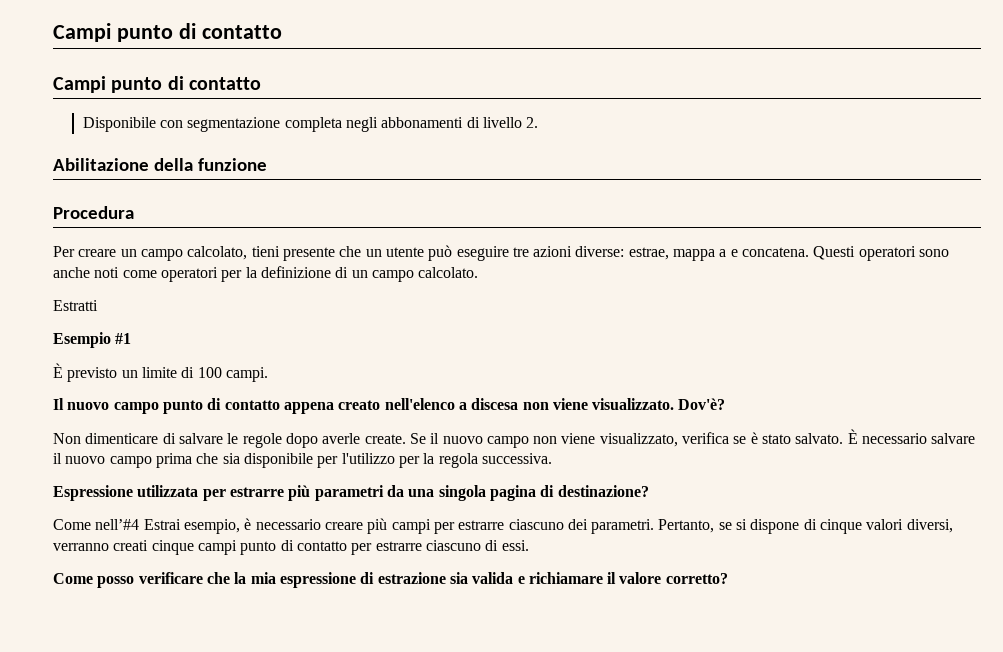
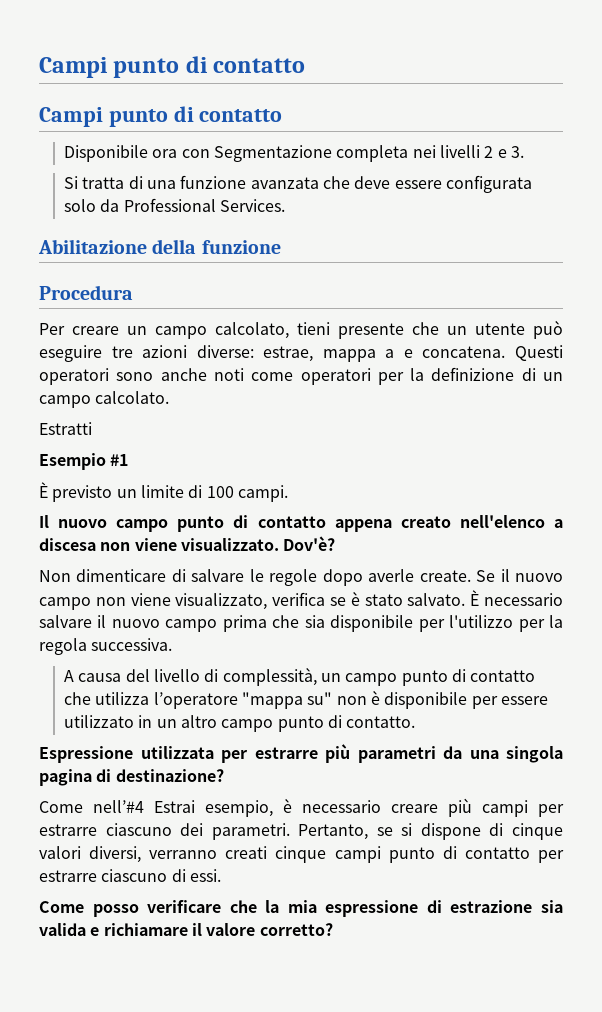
[160,117,539,132] con segmentazione completa negli abbonamenti di livello 2. -> [152,145,524,162] [63,175,532,193] [63,198,285,212] ora con Segmentazione completa nei livelli 2 e 3. // Si tratta di una funzione avanzata che deve essere configurata solo da Professional Services.
(552, 458) none -> [63,667,536,686] [63,690,548,709] [63,715,416,732] // A causa del livello di complessità, un campo punto di contatto che utilizza l’operatore "mappa su" non è disponibile per essere utilizzato in un altro campo punto di contatto.

